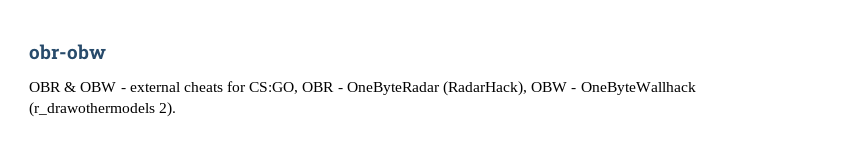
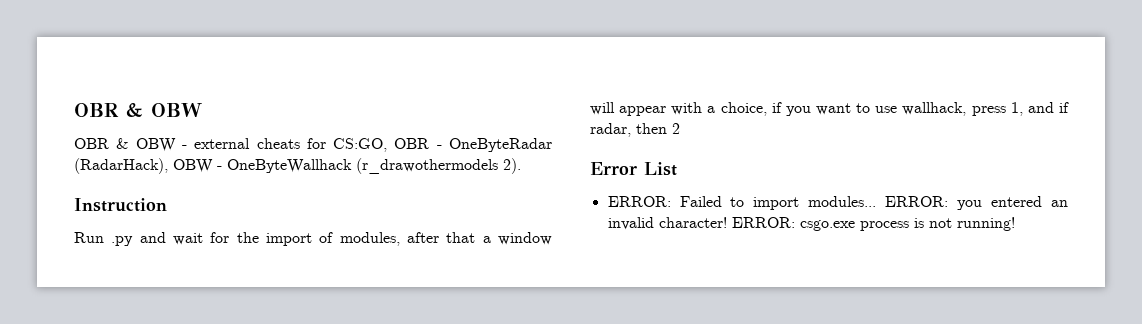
[29,44,106,60] obr-obw -> [74,103,202,117] OBR & OBW
(177, 109) none -> [74,198,167,212] [74,232,552,246] [590,102,1070,116] [590,123,680,137] [590,162,677,176] [607,196,1068,210] [607,217,1015,231] // Instruction // Run .py and wait for the import of modules, after that a window will appear with a choice, if you want to use wallhack, press 1, and if radar, then 2 // Error List // ERROR: Failed to import modules... ERROR: you entered an invalid character! ERROR: csgo.exe process is not running!

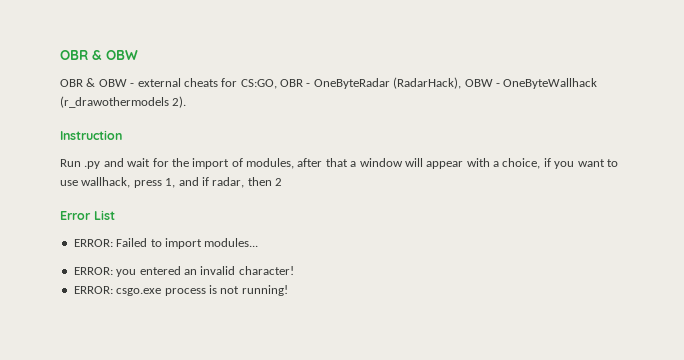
(877, 201) none -> (259, 242) //
(727, 222) none -> (294, 270) //

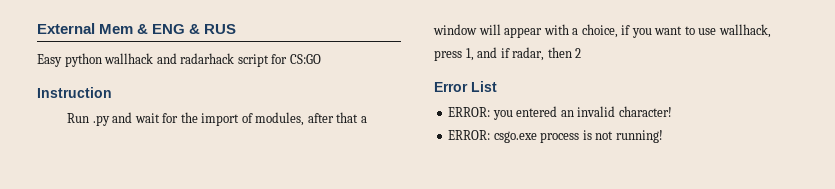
[60,50,138,60] [60,77,598,89] [60,96,187,108] OBR & OBW // OBR & OBW - external cheats for CS:GO, OBR - OneByteRadar (RadarHack), OBW - OneByteWallhack (r_drawothermodels 2). -> [37,23,237,34] [37,53,321,67] External Mem & ENG & RUS // Easy python wallhack and radarhack script for CS:GO
[73,238,259,249] // ERROR: Failed to import modules... -> (497, 86) none

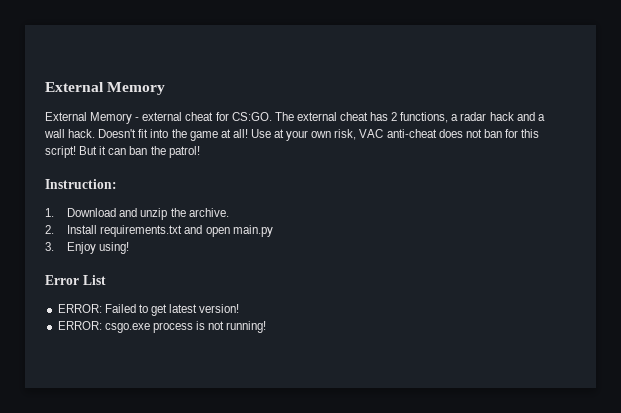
[37,23,237,34] [37,53,321,67] [37,87,112,98] [67,112,367,126] [433,24,771,38] [434,47,582,61] [434,81,497,92] [448,106,672,120] External Mem & ENG & RUS // Easy python wallhack and radarhack script for CS:GO // Instruction // Run .py and wait for the import of modules, after that a window will appear with a choice, if you want to use wallhack, press 1, and if radar, then 2 // Error List // ERROR: you entered an invalid character! -> [45,82,166,95] [45,112,545,124] [44,129,540,141] [45,146,200,158] [45,179,117,189] [45,208,229,220] [45,225,273,237] [45,242,130,254] [45,275,106,285] [57,304,240,316] External Memory // External Memory - external cheat for CS:GO. The external cheat has 2 functions, a radar hack and a wall hack. Doesn't fit into the game at all! Use at your own risk, VAC anti-cheat does not ban for this script! But it can ban the patrol! // Instruction: // 1. Download and unzip the archive. // 2. Install requirements.txt and open main.py // 3. Enjoy using! // Error List // ERROR: Failed to get latest version!

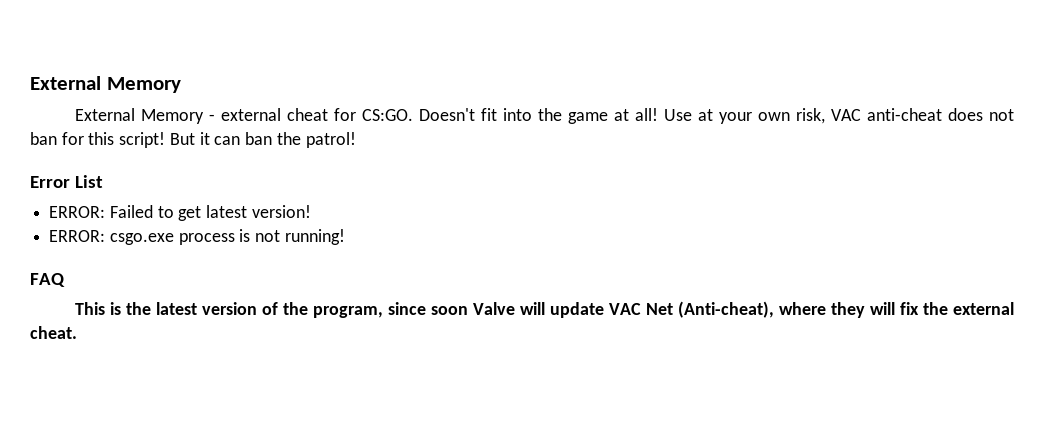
[274,112,545,123] [44,129,96,138] The external cheat has 2 functions, a radar hack and a wall hack. -> (413, 115) none
[45,179,117,189] [45,208,229,220] [45,225,273,237] [45,242,130,254] // Instruction: // 1. Download and unzip the archive. // 2. Install requirements.txt and open main.py // 3. Enjoy using! -> (356, 140) none
(267, 327) none -> [30,273,65,287] [74,301,1014,318] [30,326,77,339] // FAQ // This is the latest version of the program, since soon Valve will update VAC Net (Anti-cheat), where they will fix the external cheat.

